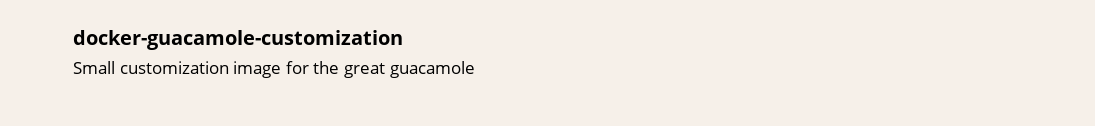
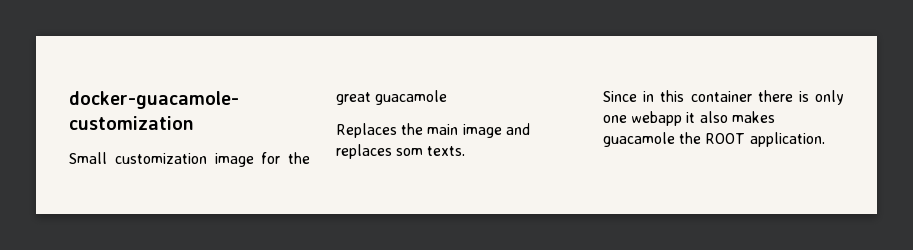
(475, 69) none -> [336,123,530,138] [336,144,466,159] [603,90,844,105] [603,111,775,126] [603,132,825,147] // Replaces the main image and replaces som texts. // Since in this container there is only one webapp it also makes guacamole the ROOT application.

